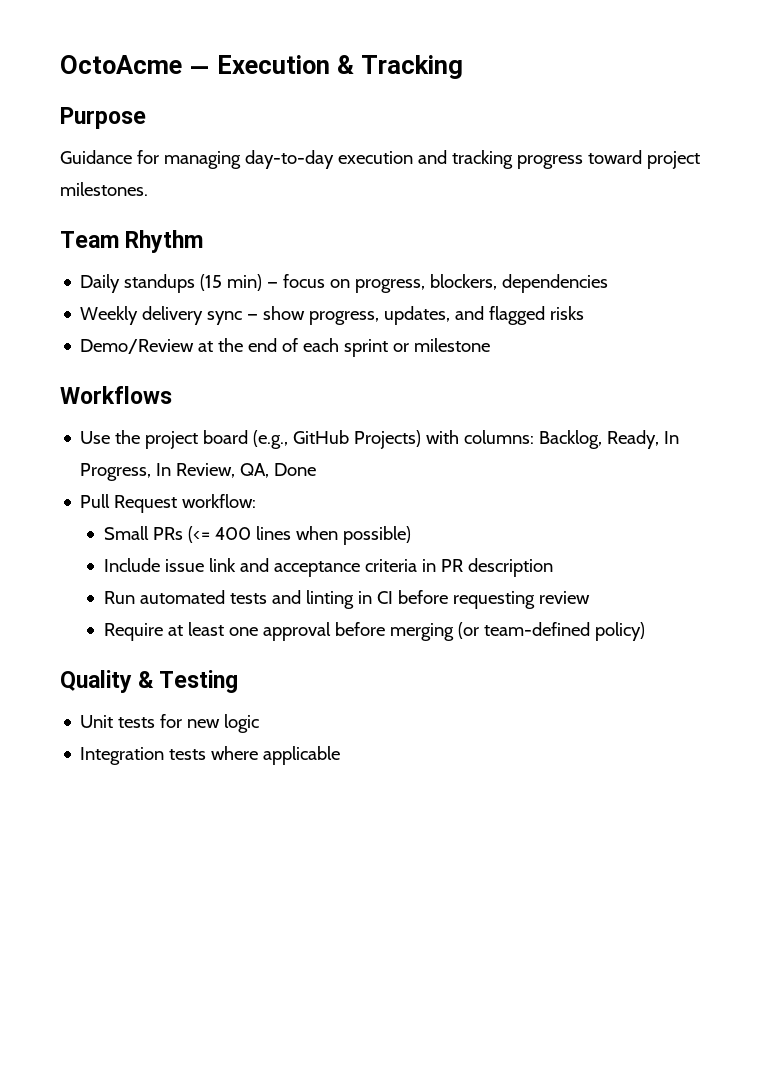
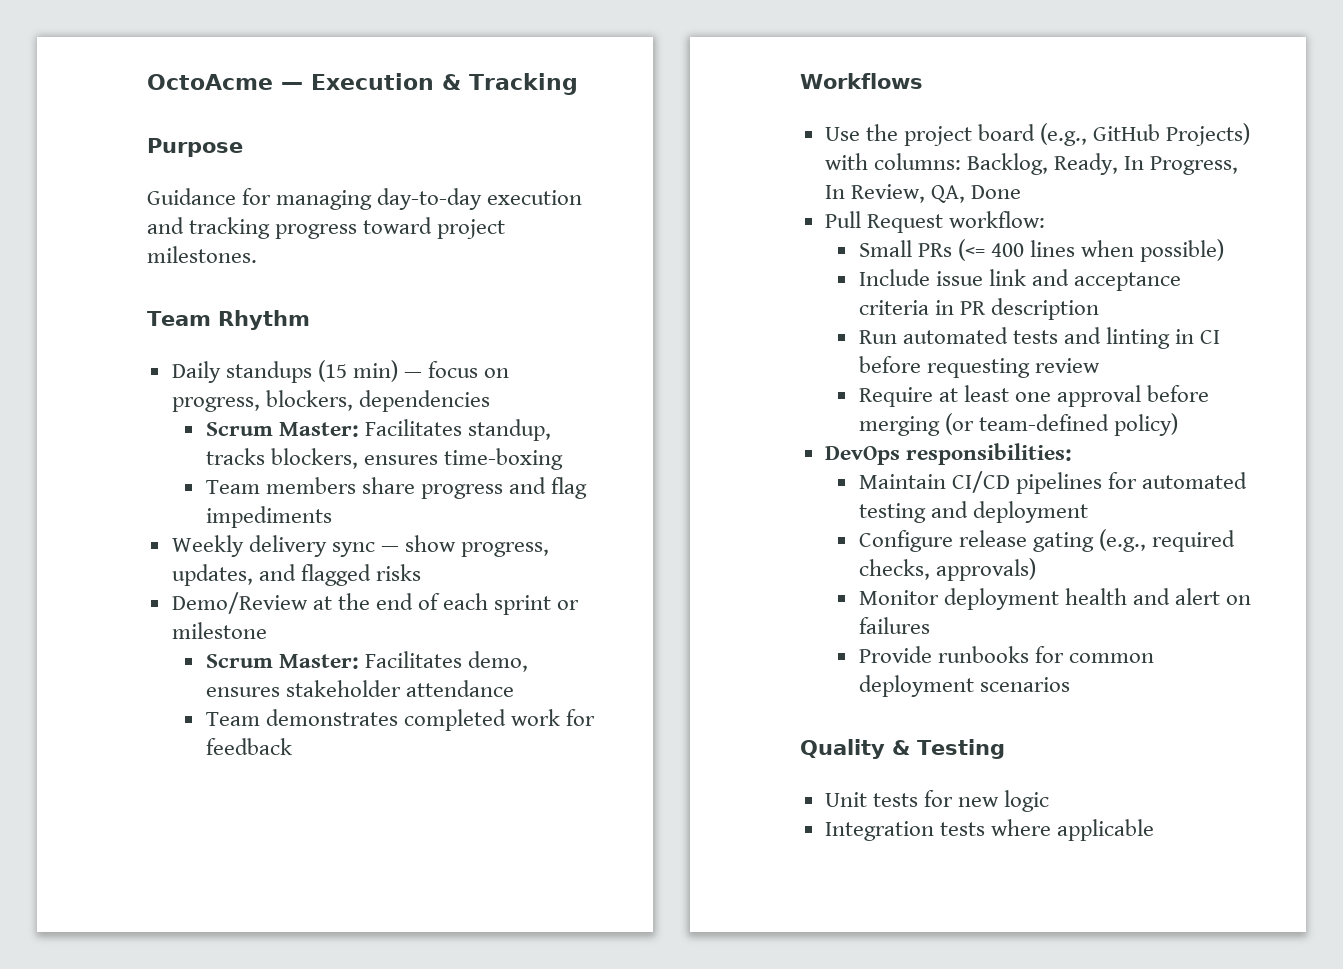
(609, 283) none -> [205,419,551,441] [205,448,563,470] [205,477,587,499] [205,506,332,528] // Scrum Master: Facilitates standup, tracks blockers, ensures time-boxing // Team members share progress and flag impediments
(491, 345) none -> [205,651,528,672] [205,680,514,697] [205,709,595,731] [205,738,292,755] // Scrum Master: Facilitates demo, ensures stakeholder attendance // Team demonstrates completed work for feedback
(645, 631) none -> [824,443,1072,465] [858,471,1247,494] [858,501,1088,523] [858,529,1235,552] [858,558,1036,581] [858,588,1251,610] [858,617,930,634] [858,646,1154,663] [858,675,1070,697] // DevOps responsibilities: // Maintain CI/CD pipelines for automated testing and deployment // Configure release gating (e.g., required checks, approvals) // Monitor deployment health and alert on failures // Provide runbooks for common deployment scenarios

